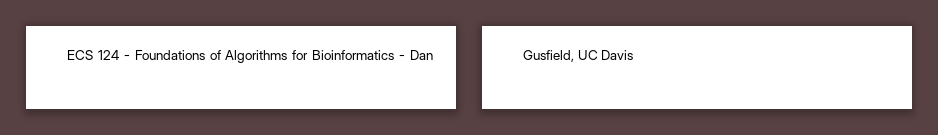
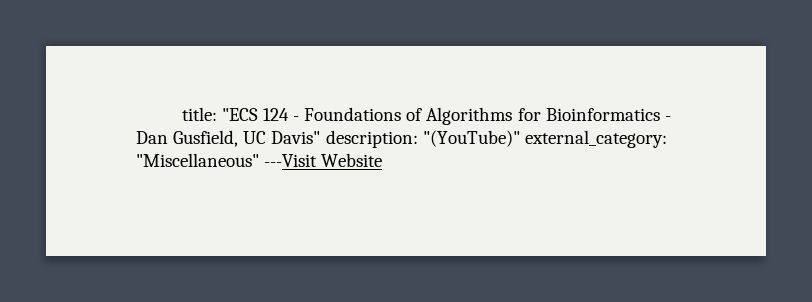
[67,50,93,60] ECS -> [181,107,258,121] title: "ECS
[601,50,634,60] Davis -> [271,130,667,148] [136,153,383,167] Davis" description: "(YouTube)" external_category: "Miscellaneous" ---Visit Website

